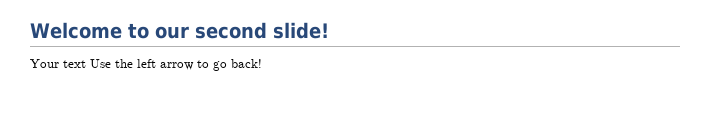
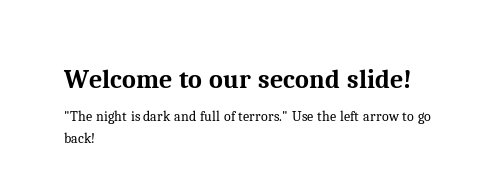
[30,59,86,68] Your text -> [64,110,289,124] "The night is dark and full of terrors."

